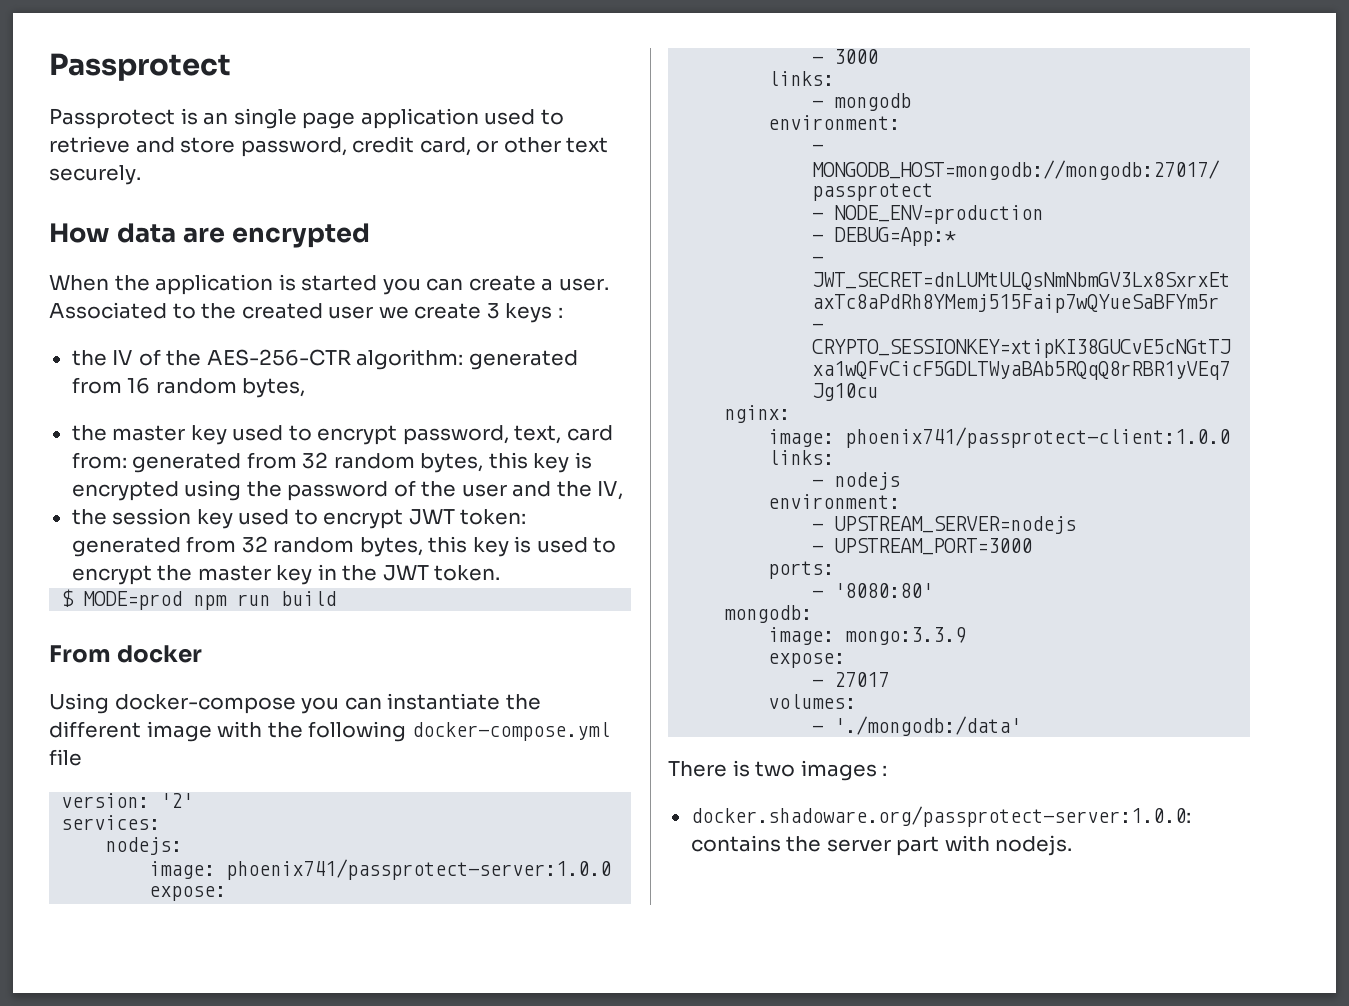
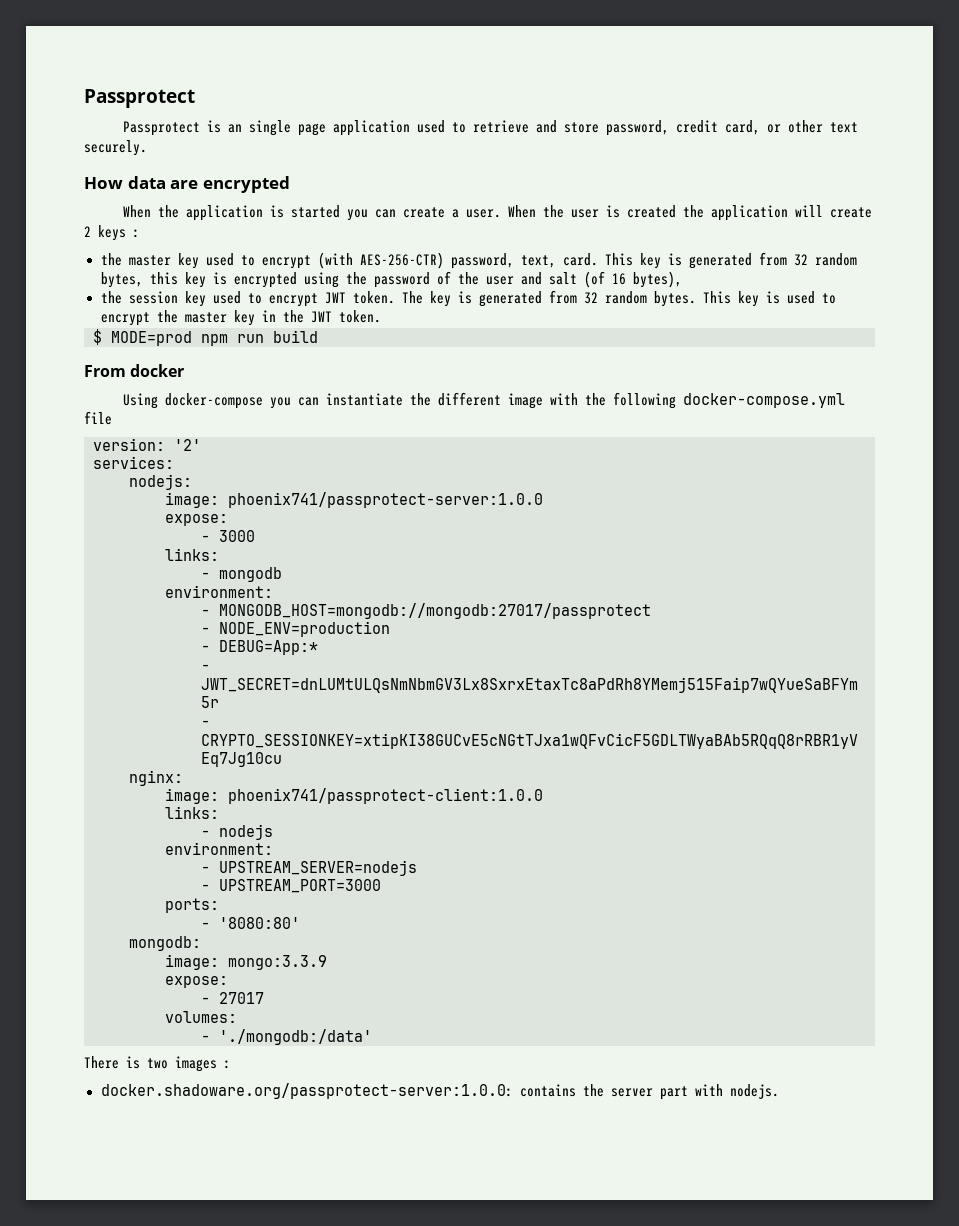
[49,302,563,323] [71,349,578,370] [71,377,306,398] Associated to the created user we create 3 keys : // the IV of the AES-256-CTR algorithm: generated from 16 random bytes, -> [507,205,872,221] [84,225,140,241] When the user is created the application will create 2 keys :
[402,425,613,445] [71,452,127,469] password, text, card from: -> [317,252,682,269] (with AES-256-CTR) password, text, card. This key is
[556,481,624,500] the IV, -> [548,271,682,288] salt (of 16 bytes),
[460,509,527,525] [71,536,468,557] token: generated from 32 random bytes, this -> [352,290,731,307] token. The key is generated from 32 random bytes. This

